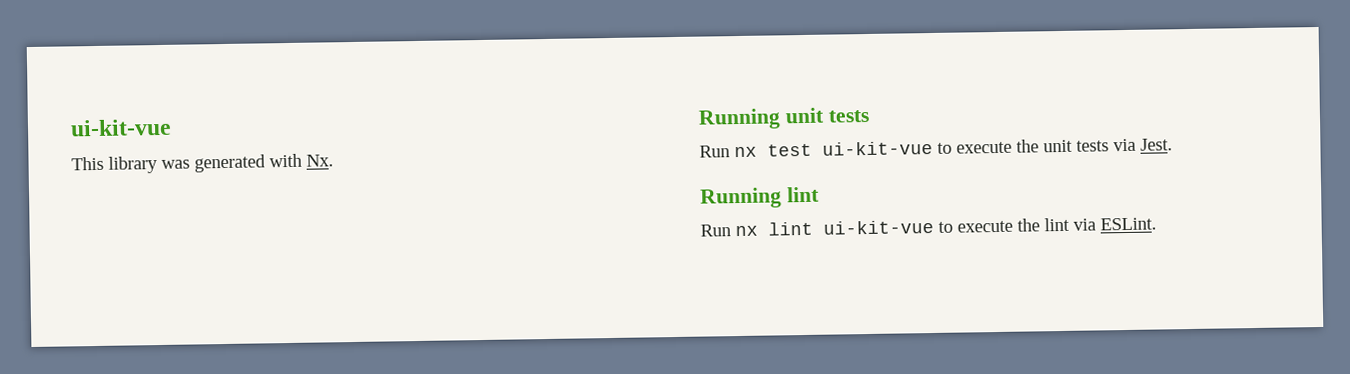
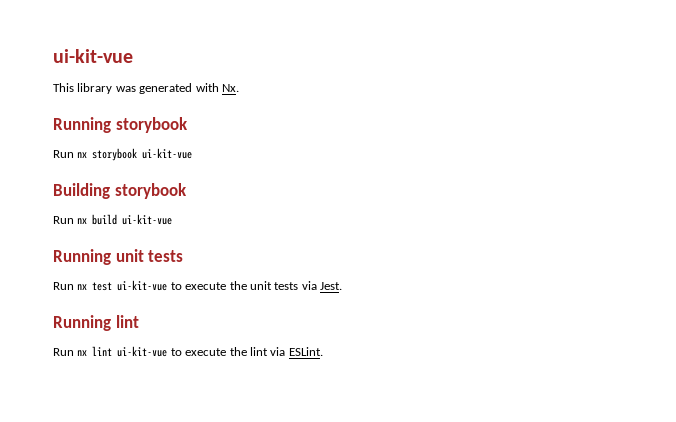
(334, 160) none -> [53,117,188,133] [53,148,193,161] [53,183,187,199] [53,214,173,225] // Running storybook // Run nx storybook ui-kit-vue // Building storybook // Run nx build ui-kit-vue

